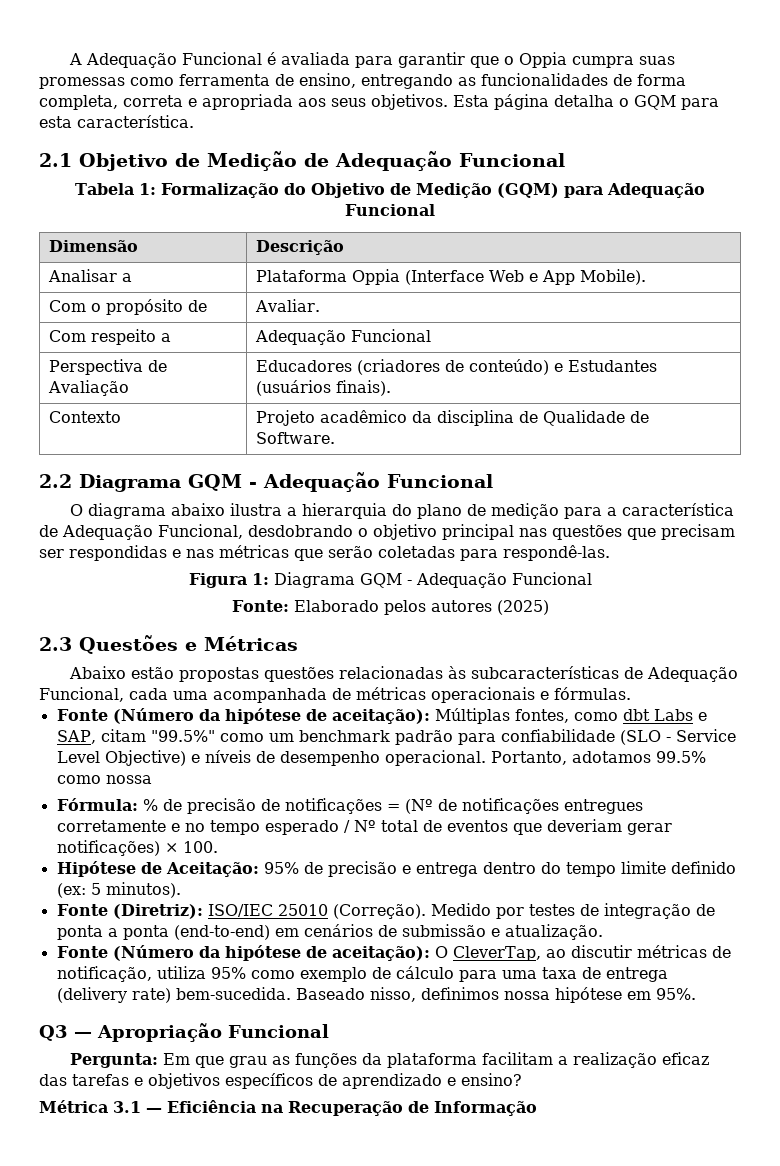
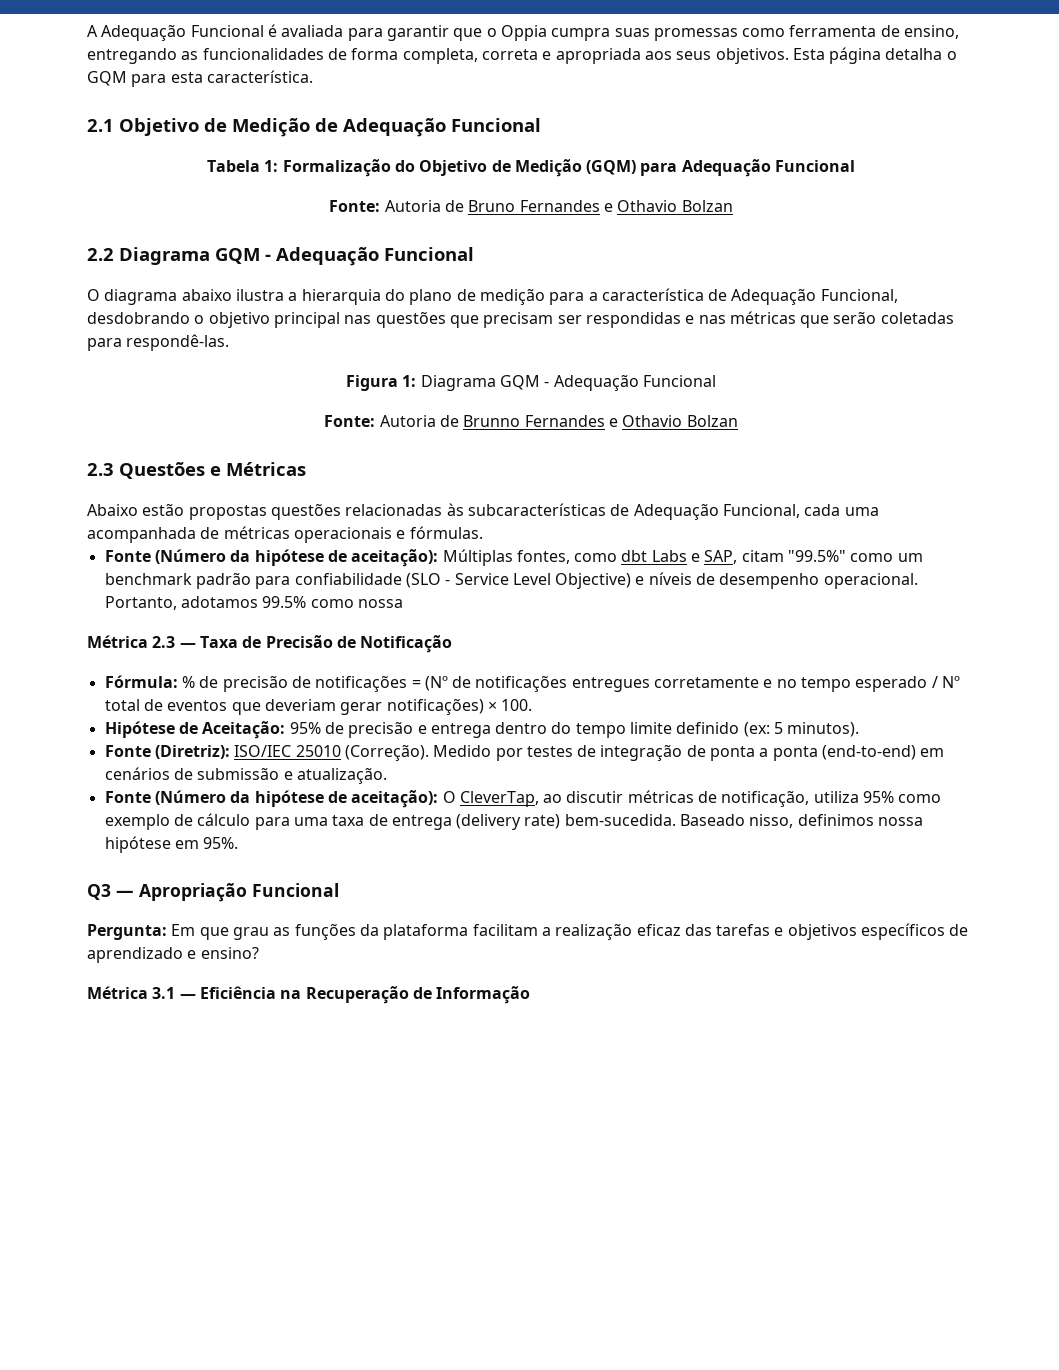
[49,240,139,252] [256,240,345,255] [48,269,133,282] [256,269,647,285] [49,299,208,315] [255,299,321,312] [49,329,172,345] [255,329,432,345] [49,359,168,375] [48,380,130,396] [256,359,658,375] [256,380,392,396] [49,411,122,423] [256,410,650,426] [256,432,336,444] // Dimensão | Descrição // Analisar a | Plataforma Oppia (Interface Web e App Mobile). // Com o propósito de | Avaliar. // Com respeito a | Adequação Funcional // Perspectiva de Avaliação | Educadores (criadores de conteúdo) e Estudantes (usuários finais). // Contexto | Projeto acadêmico da disciplina de Qualidade de Software. -> [329,200,733,212] // Fonte: Autoria de Bruno Fernandes e Othavio Bolzan
[293,600,549,615] Elaborado pelos autores (2025) -> [379,415,738,427] Autoria de Brunno Fernandes e Othavio Bolzan
(152, 779) none -> [87,635,453,653] // Métrica 2.3 — Taxa de Precisão de Notificação

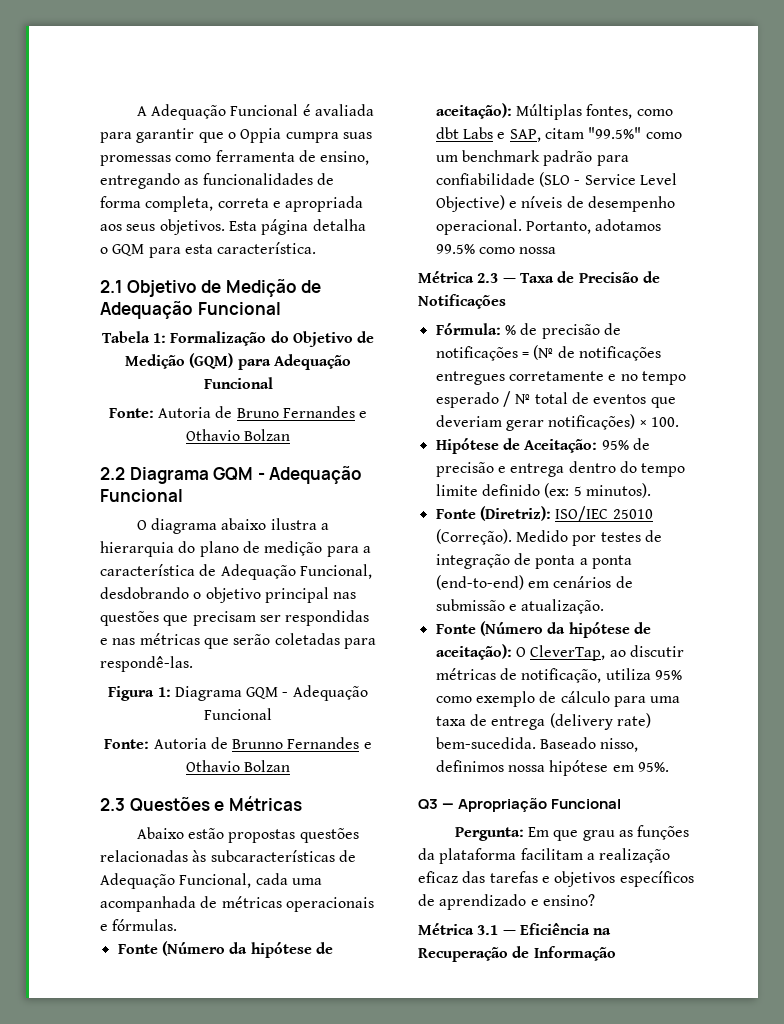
[360,635,453,653] Notificação -> [418,294,506,309] Notificações

